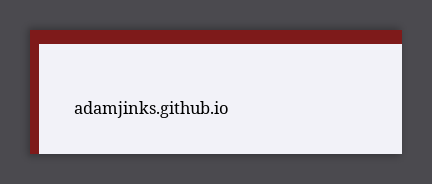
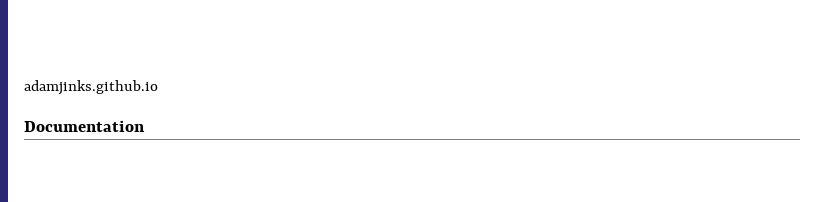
(229, 109) none -> [24,120,145,132] // Documentation

